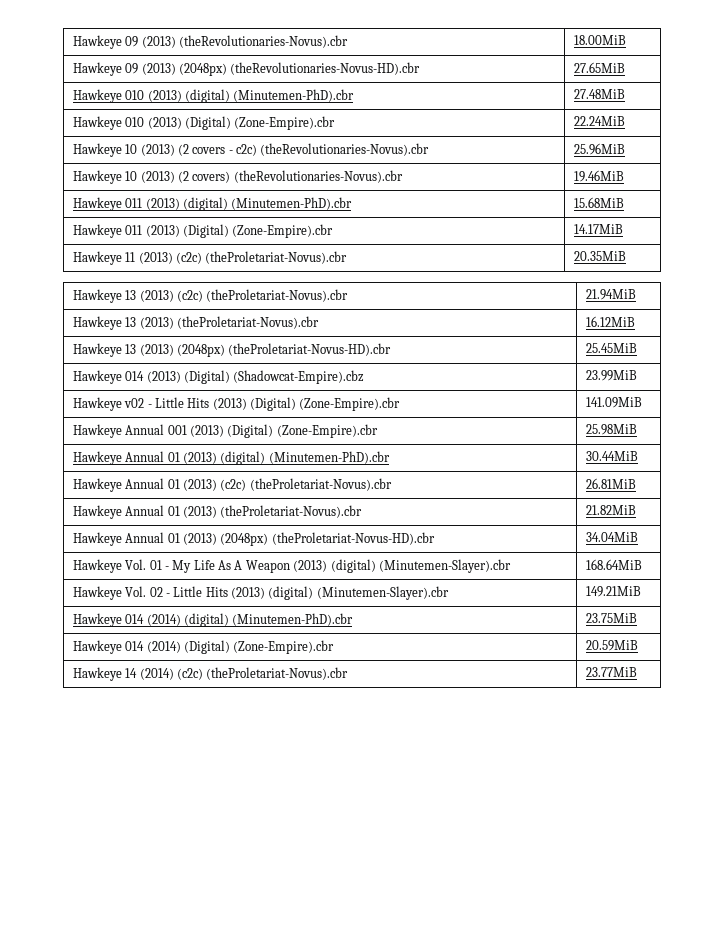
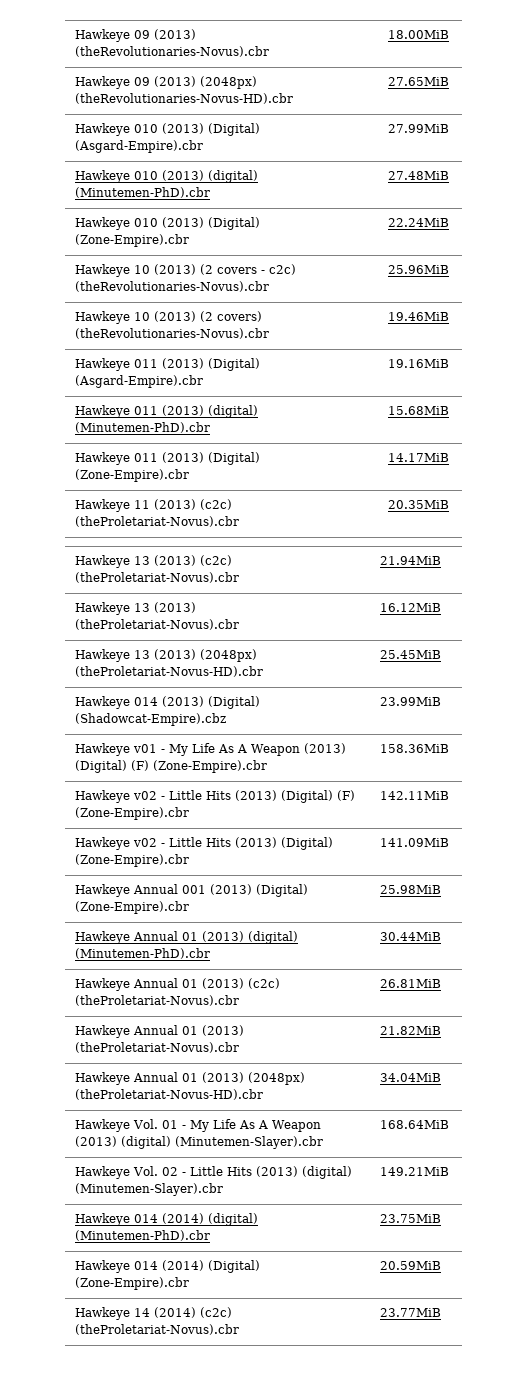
(625, 67) none -> [75,123,261,136] [75,140,204,153] [388,124,450,133] // Hawkeye 010 (2013) (Digital) (Asgard-Empire).cbr | 27.99MiB
(624, 176) none -> [75,358,261,371] [75,375,204,388] [388,359,450,368] // Hawkeye 011 (2013) (Digital) (Asgard-Empire).cbr | 19.16MiB
(637, 375) none -> [75,743,347,756] [75,760,268,773] [380,744,450,753] [75,790,356,803] [75,807,190,820] [380,791,450,800] // Hawkeye v01 - My Life As A Weapon (2013) (Digital) (F) (Zone-Empire).cbr | 158.36MiB // Hawkeye v02 - Little Hits (2013) (Digital) (F) (Zone-Empire).cbr | 142.11MiB

